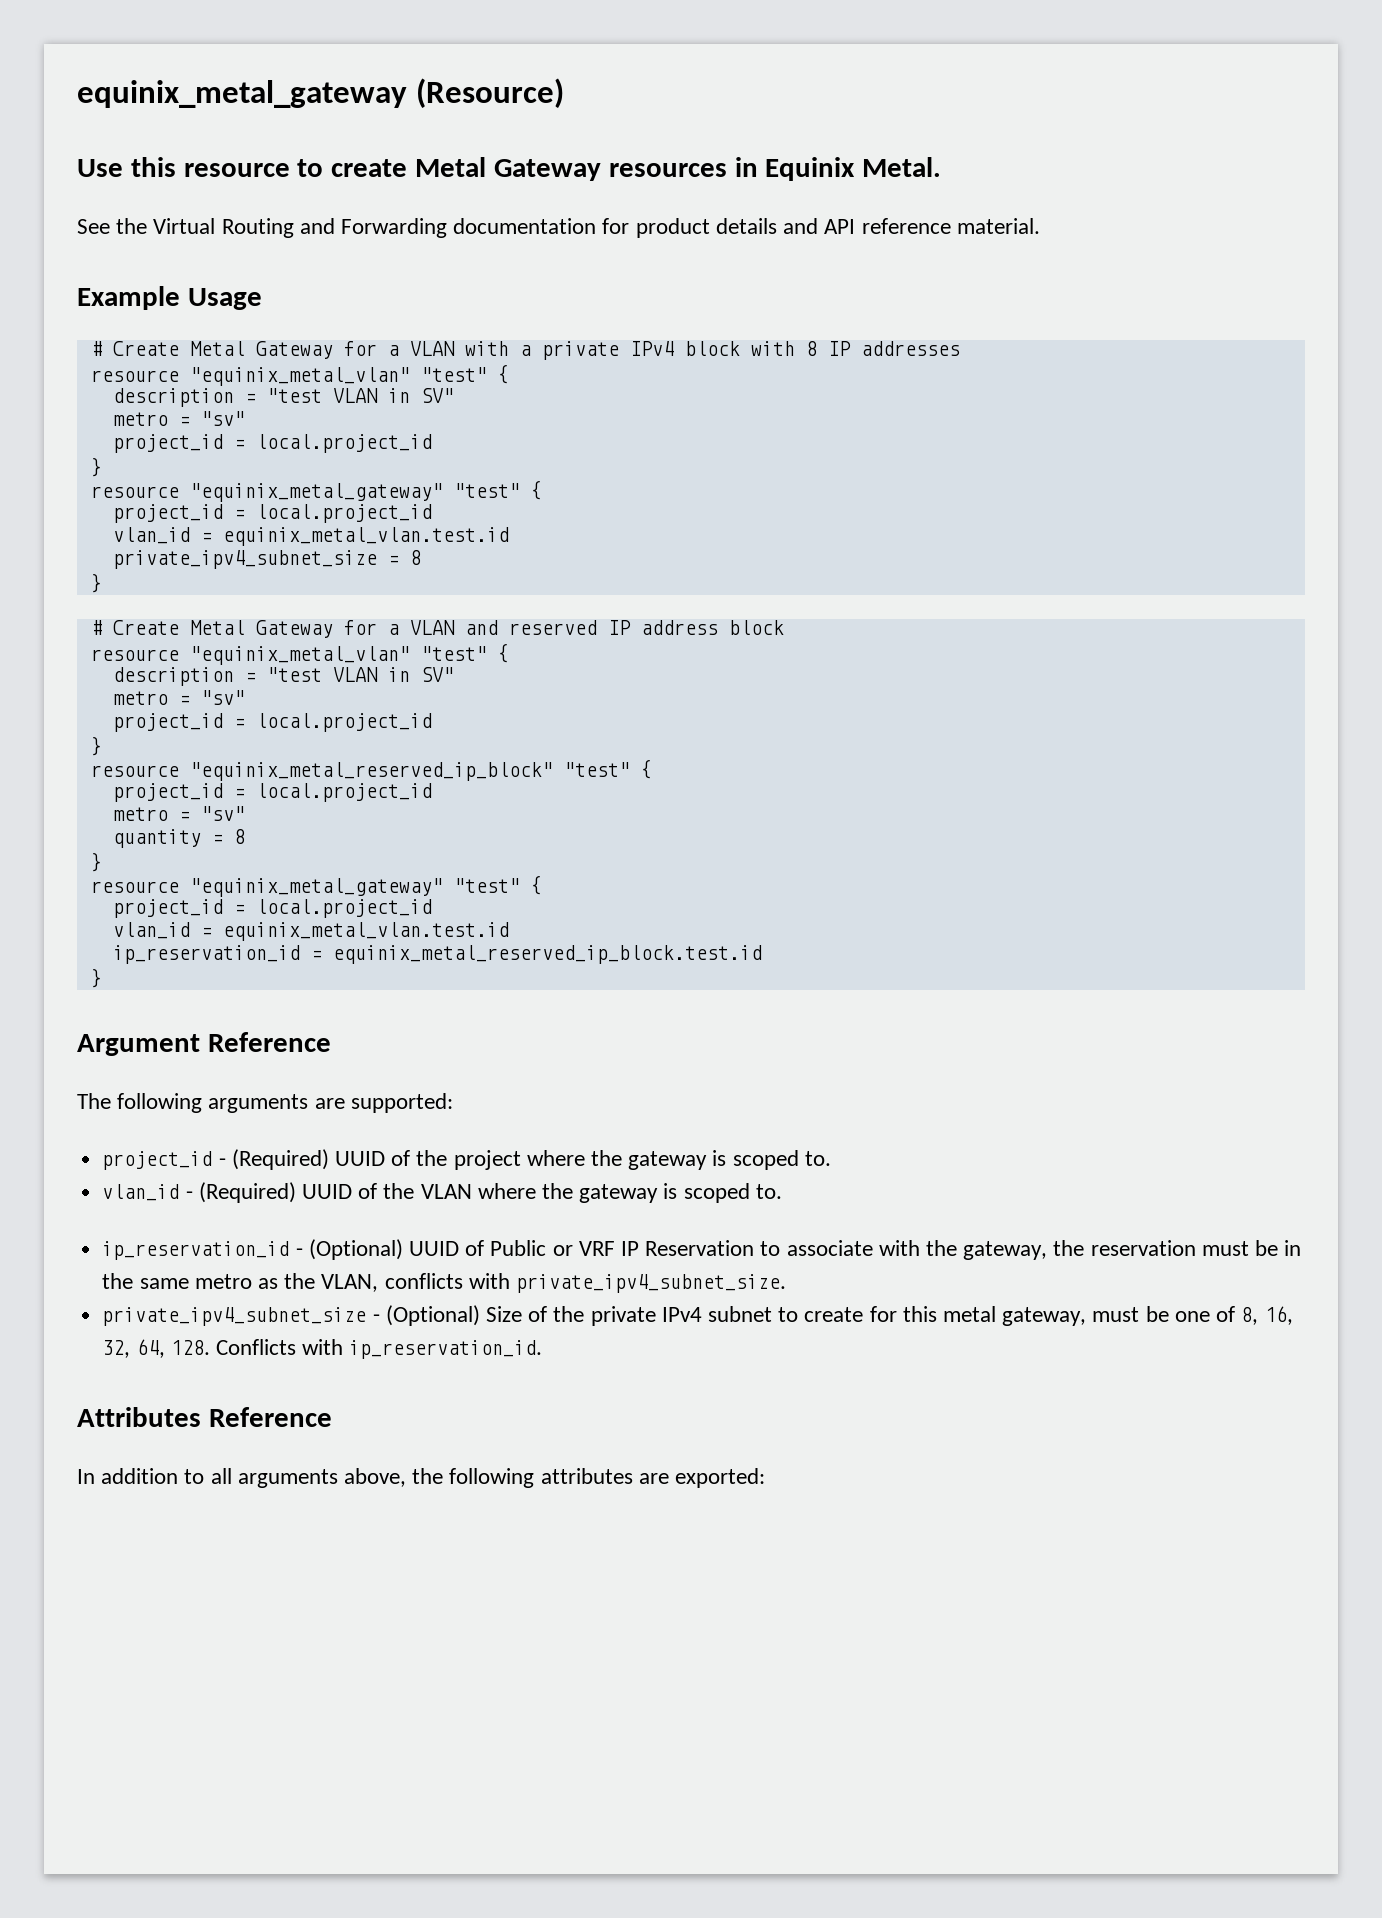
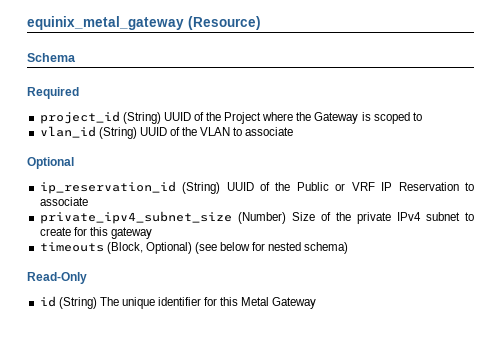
[77,157,942,181] [77,218,1040,238] [77,286,262,310] [90,341,960,360] [90,364,509,386] [112,388,454,407] [112,411,245,426] [112,434,432,453] [90,457,102,477] [90,480,542,502] [112,504,432,523] [112,527,509,546] [112,550,421,569] [90,573,102,593] [90,620,784,638] [90,643,509,665] [112,667,454,686] [112,690,245,705] [112,713,432,732] [90,736,102,756] [90,759,652,781] [112,783,432,802] [112,806,245,821] [112,829,245,848] [90,852,102,872] [90,875,542,897] [112,899,432,918] [112,922,509,941] [112,945,762,964] [90,968,102,988] [77,1032,331,1056] [77,1093,453,1113] [102,1149,831,1170] [102,1182,296,1203] Use this resource to create Metal Gateway resources in Equinix Metal. // See the Virtual Routing and Forwarding documentation for product details and API reference material. // Example Usage // # Create Metal Gateway for a VLAN with a private IPv4 block with 8 IP addresses // resource "equinix_metal_vlan" "test" { // description = "test VLAN in SV" // metro = "sv" // project_id = local.project_id // } // resource "equinix_metal_gateway" "test" { // project_id = local.project_id // vlan_id = equinix_metal_vlan.test.id // private_ipv4_subnet_size = 8 // } // # Create Metal Gateway for a VLAN and reserved IP address block // resource "equinix_metal_vlan" "test" { // description = "test VLAN in SV" // metro = "sv" // project_id = local.project_id // } // resource "equinix_metal_reserved_ip_block" "test" { // project_id = local.project_id // metro = "sv" // quantity = 8 // } // resource "equinix_metal_gateway" "test" { // project_id = local.project_id // vlan_id = equinix_metal_vlan.test.id // ip_reservation_id = equinix_metal_reserved_ip_block.test.id // } // Argument Reference // The following arguments are supported: // project_id - (Required) UUID of the project where the gateway is scoped to. // vlan_id - (Required) -> [27,53,76,62] [27,87,79,99] [39,111,422,124] [39,126,137,139] Schema // Required // project_id (String) UUID of the Project where the Gateway is scoped to // vlan_id (String)
[477,1183,782,1203] [102,1239,485,1260] where the gateway is scoped to. // ip_reservation_id - (Optional) UUID of -> [233,127,294,136] [27,157,74,169] [39,181,291,194] to associate // Optional // ip_reservation_id (String) UUID of the
[878,1240,1302,1260] [102,1273,786,1293] [102,1305,480,1326] with the gateway, the reservation must be in the same metro as the VLAN, conflicts with private_ipv4_subnet_size. // private_ipv4_subnet_size - (Optional) -> [39,211,286,224] // private_ipv4_subnet_size (Number)
[943,1306,1293,1326] [102,1339,543,1359] [77,1407,332,1427] [77,1468,766,1488] metal gateway, must be one of 8, 16, 32, 64, 128. Conflicts with ip_reservation_id. // Attributes Reference // In addition to all arguments above, the following attributes are exported: -> [110,227,152,239] [39,242,349,254] [27,272,87,284] [39,296,317,309] gateway // timeouts (Block, Optional) (see below for nested schema) // Read-Only // id (String) The unique identifier for this Metal Gateway

